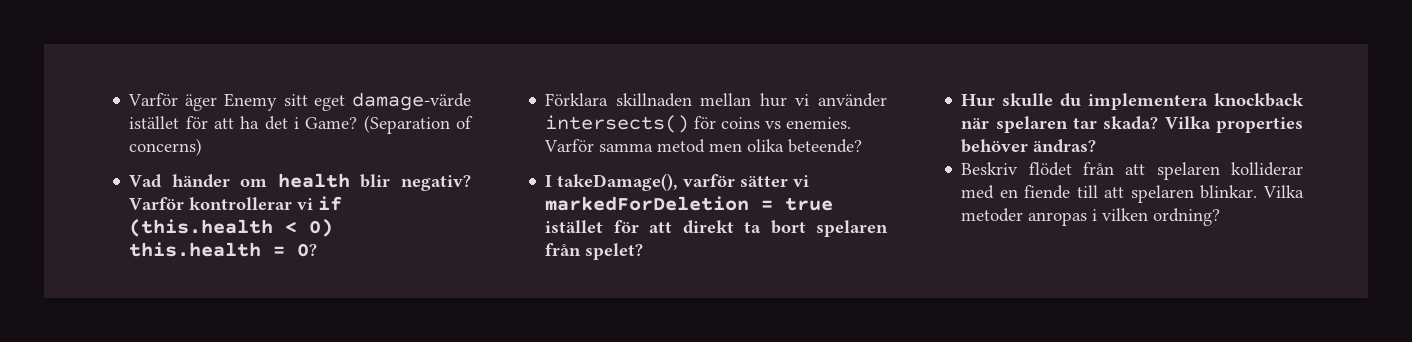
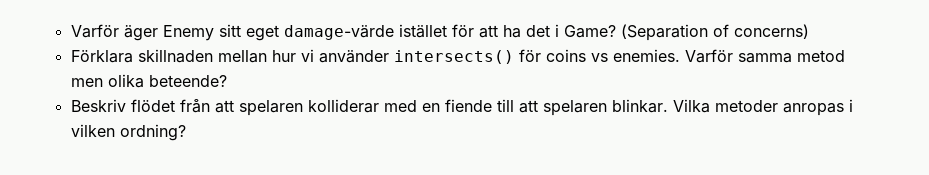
[129,173,471,191] [129,196,343,210] [129,219,334,237] [129,242,318,257] // Vad händer om health blir negativ? Varför kontrollerar vi if (this.health < 0) this.health = 0? -> (809, 31) none
[545,173,810,191] [545,196,834,211] [545,220,888,237] [545,243,644,260] [961,93,1304,110] [961,116,1303,133] [961,139,1097,153] // I takeDamage(), varför sätter vi markedForDeletion = true istället för att direkt ta bort spelaren från spelet? // Hur skulle du implementera knockback när spelaren tar skada? Vilka properties behöver ändras? -> (227, 81) none

